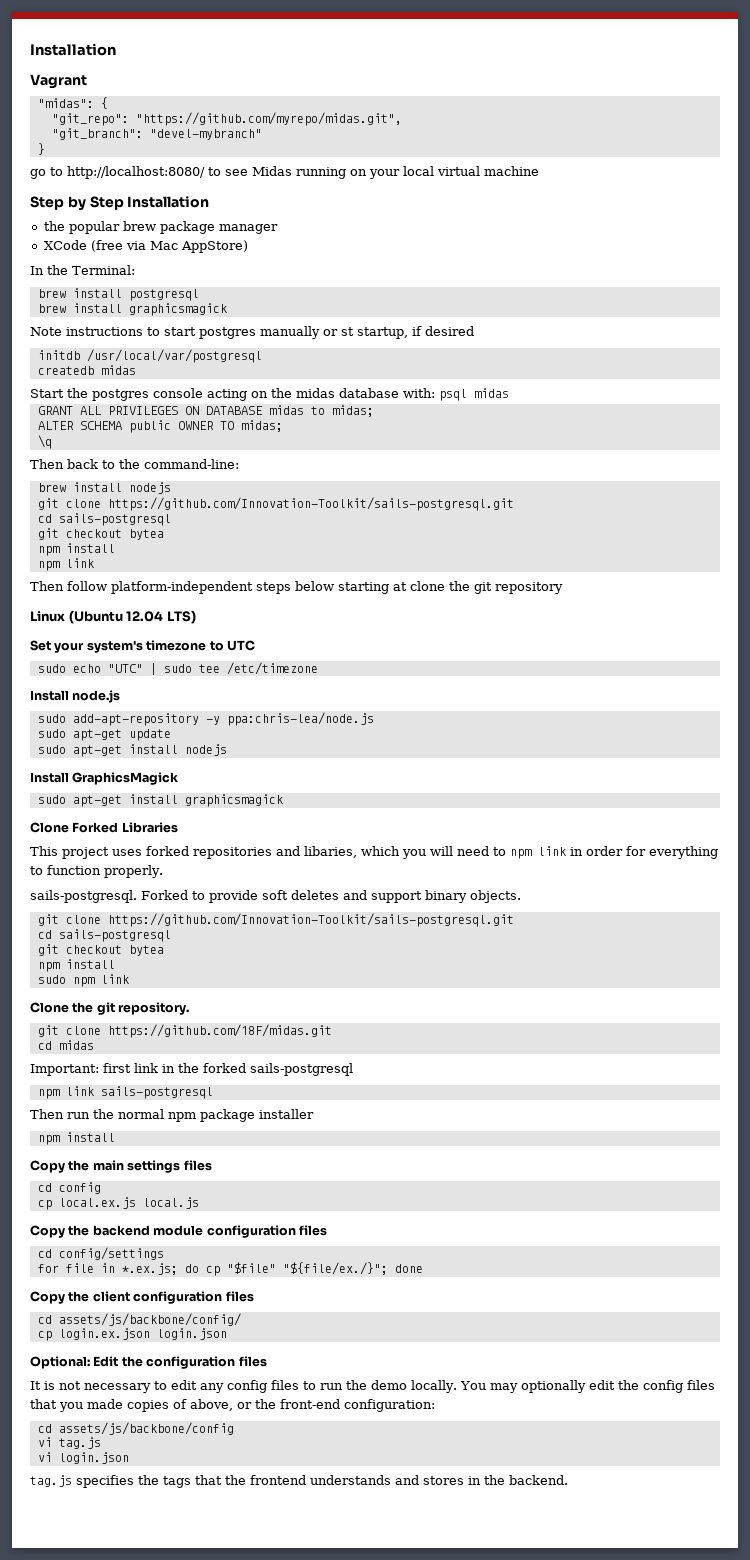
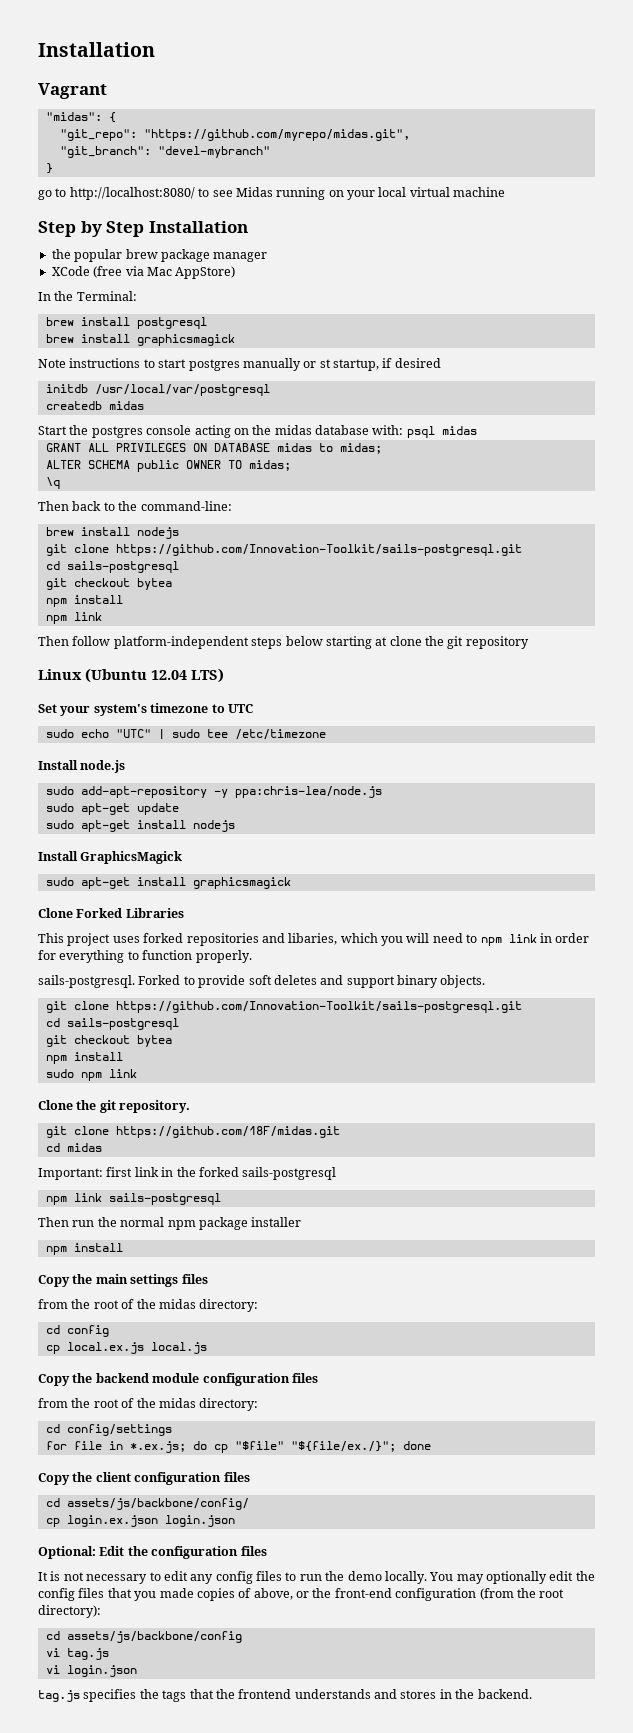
(212, 1165) none -> [38,1299,259,1312] // from the root of the midas directory:
(327, 1230) none -> [38,1398,259,1411] // from the root of the midas directory:
[344,1399,435,1412] configuration: -> [395,1588,565,1601] [38,1605,101,1618] configuration (from the root directory):

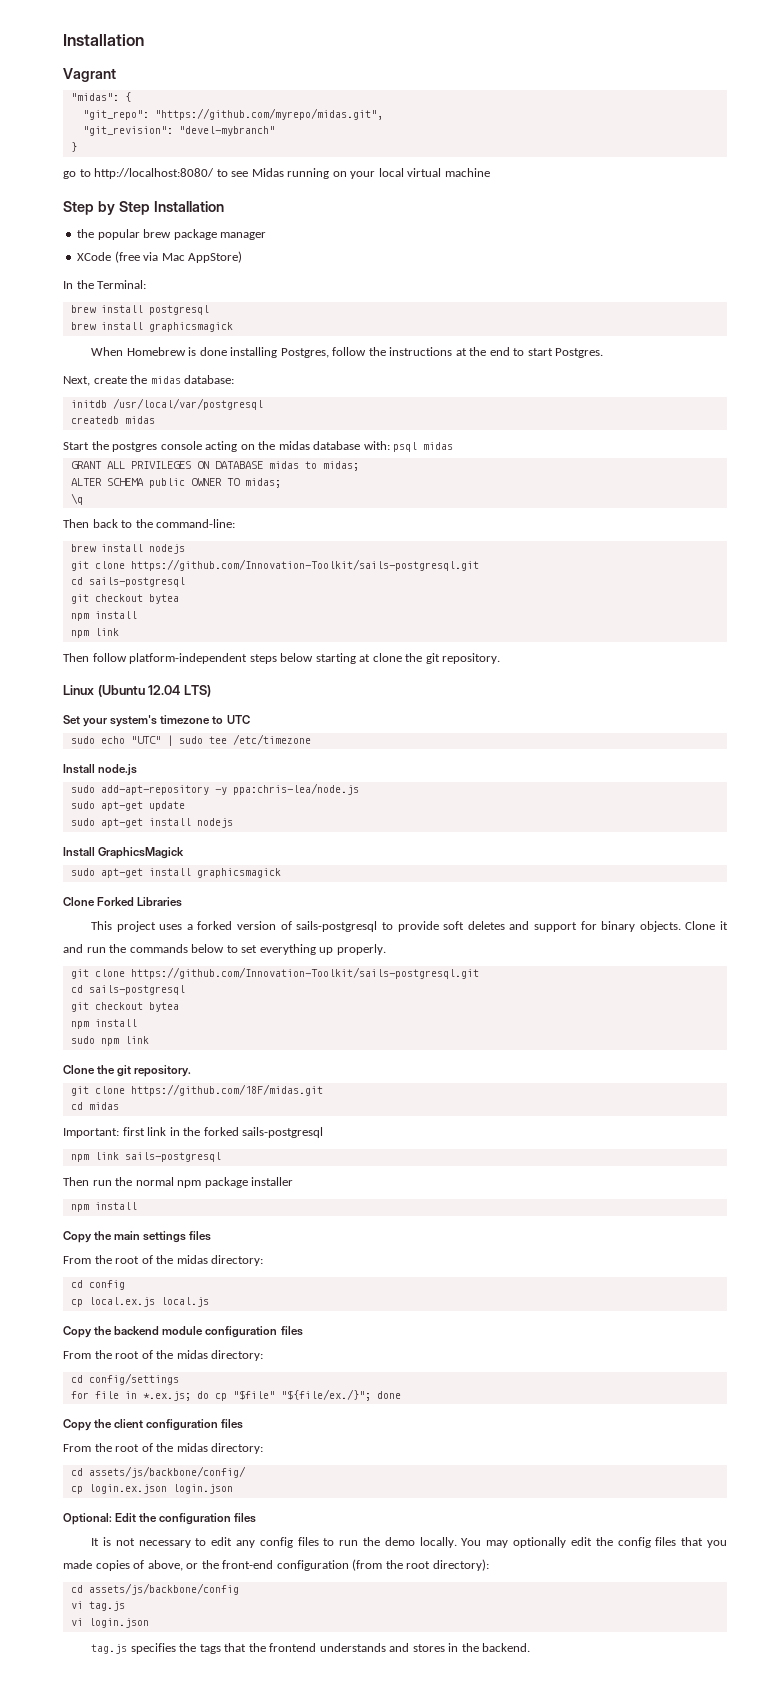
[59,146,151,158] "git_branch": -> [82,126,173,136] "git_revision":
[38,358,441,371] Note instructions to start postgres manually or st startup, if desired -> [91,347,604,358] [63,375,235,386] When Homebrew is done installing Postgres, follow the instructions at the end to start Postgres. // Next, create the midas database:
[465,636,529,649] repository -> [442,653,501,664] repository.
[143,933,590,946] [38,950,252,963] [38,975,181,988] forked repositories and libaries, which you will need to npm link in order for everything to function properly. // sails-postgresql. Forked -> [186,921,378,932] a forked version of sails-postgresql
(395, 982) none -> [580,921,597,930] for
(486, 981) none -> [685,921,729,930] [63,944,386,955] Clone it and run the commands below to set everything up properly.
[38,1299,68,1309] from -> [63,1256,91,1264] From
[38,1398,68,1408] from -> [63,1351,91,1359] From
(250, 1477) none -> [63,1443,264,1454] // From the root of the midas directory:

